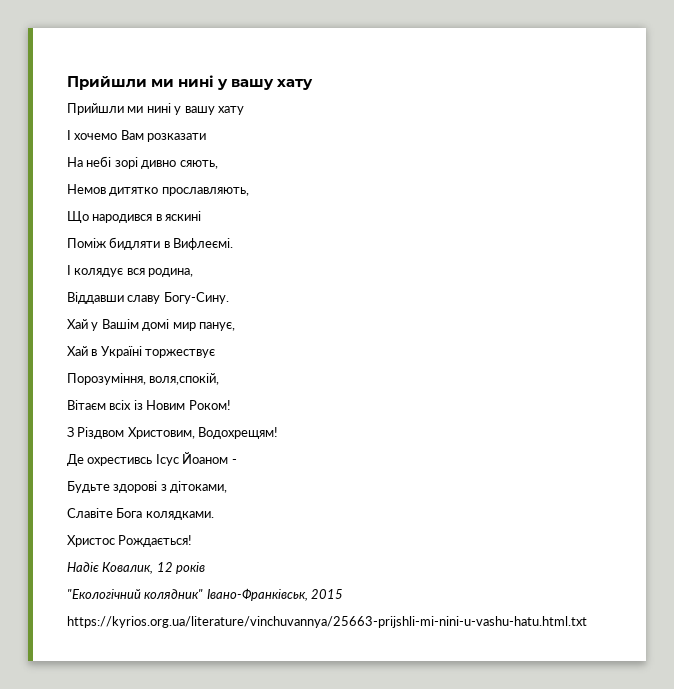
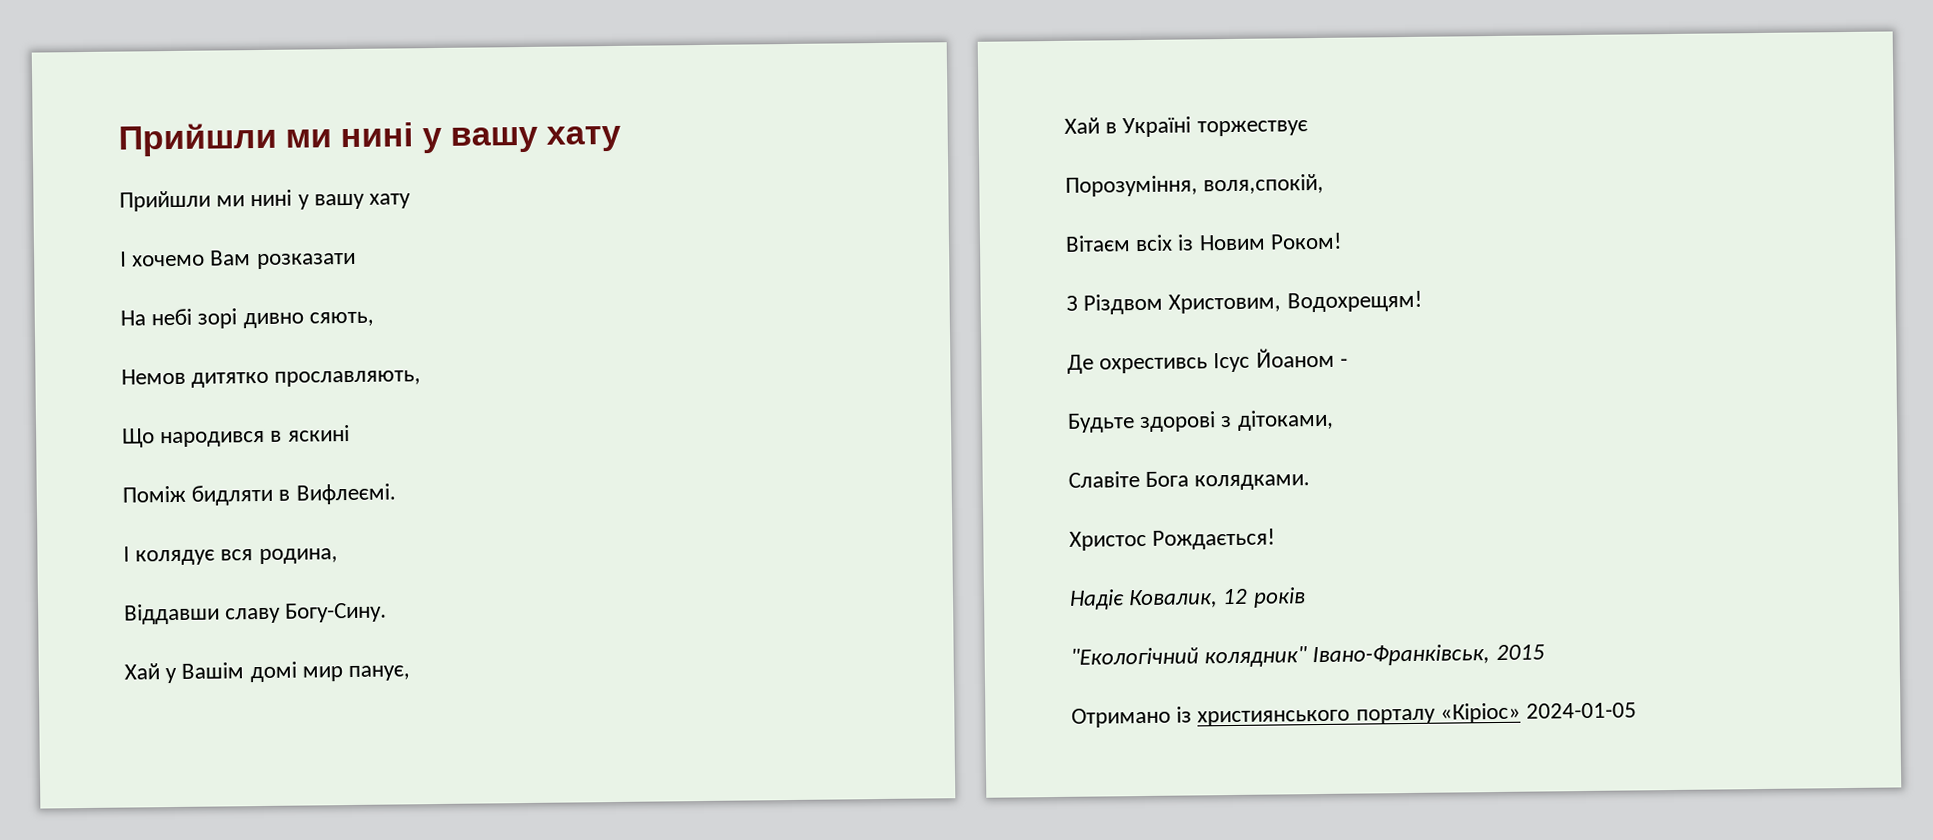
[67,616,587,628] https://kyrios.org.ua/literature/vinchuvannya/25663-prijshli-mi-nini-u-vashu-hatu.html.txt -> [1071,702,1638,728] Отримано із християнського порталу «Кіріос» 2024-01-05

